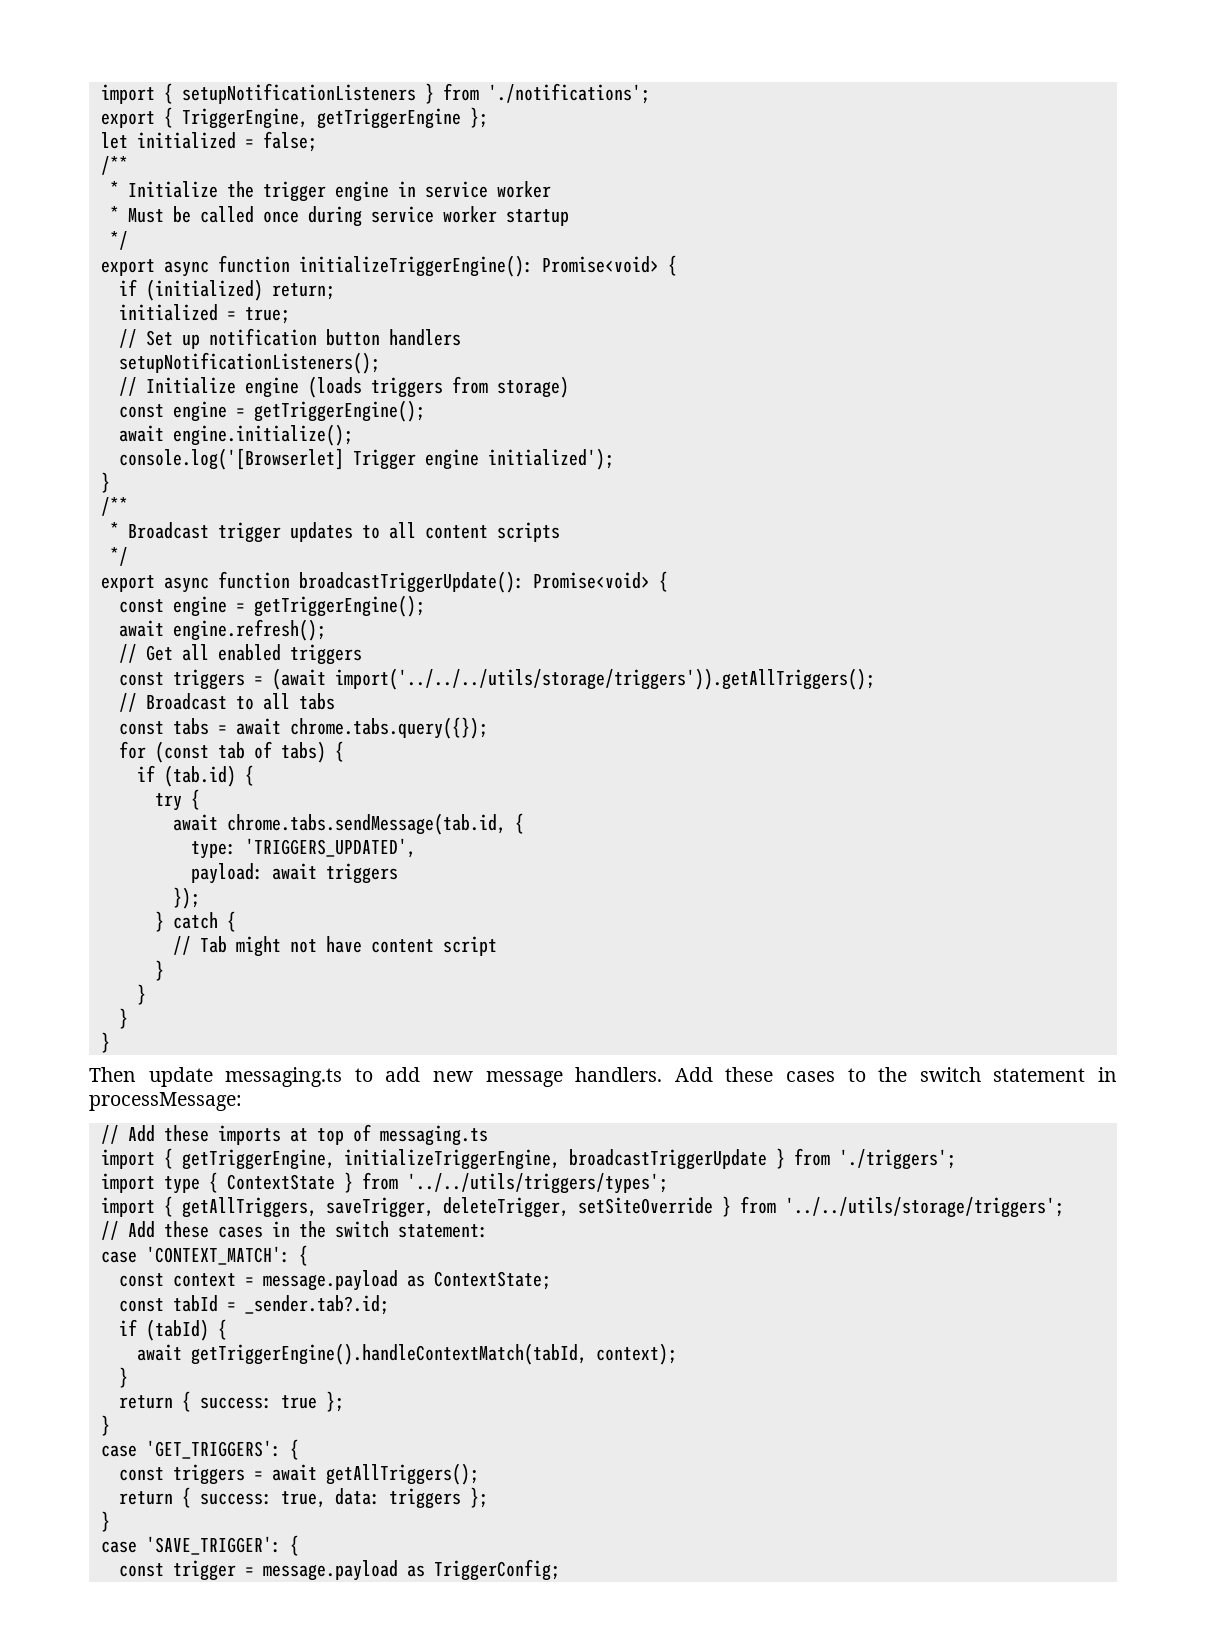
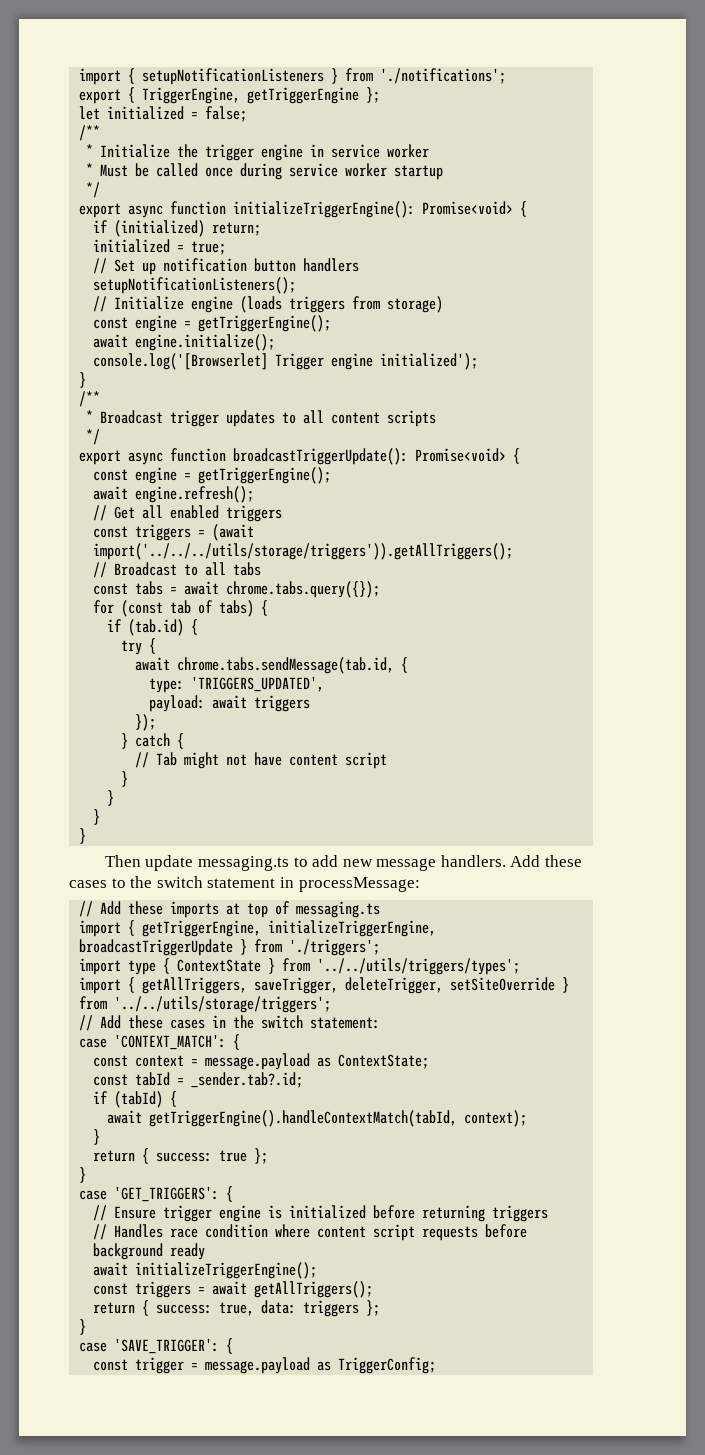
(299, 1449) none -> [93,1205,549,1222] [93,1224,528,1241] [93,1243,206,1260] [93,1262,318,1279] // // Ensure trigger engine is initialized before returning triggers // // Handles race condition where content script requests before background ready // await initializeTriggerEngine();

